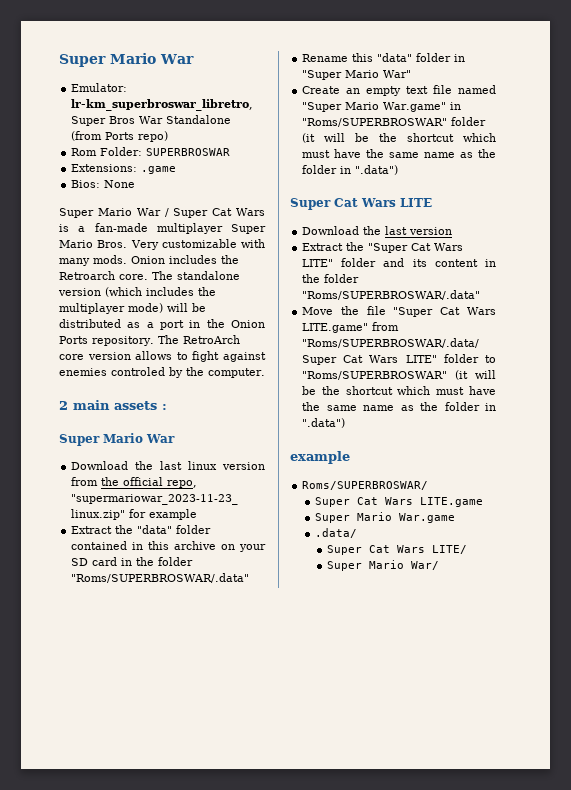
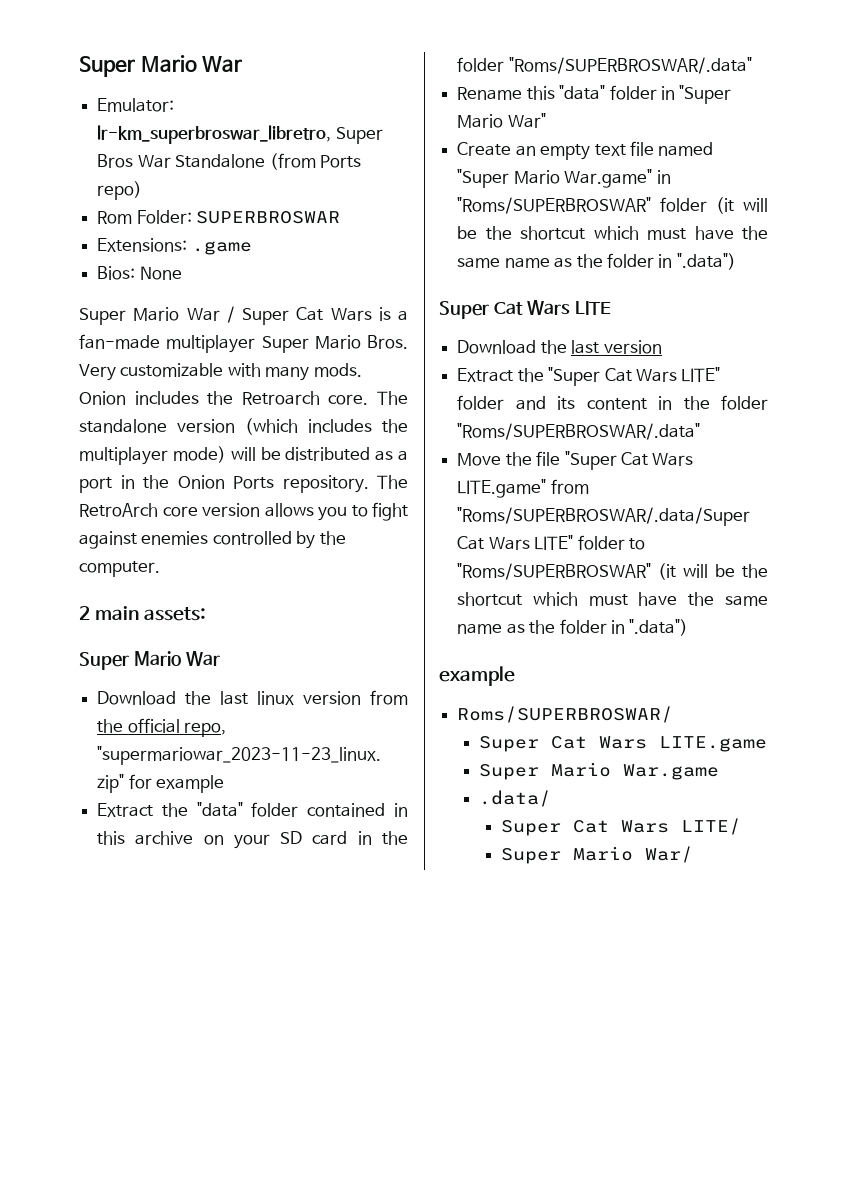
(173, 355) none -> [318,507,347,521] you
[111,367,165,376] controled -> [212,531,292,545] controlled
[114,401,167,410] assets : -> [144,607,207,621] assets:

